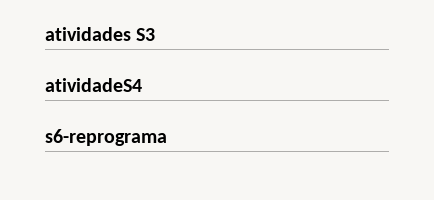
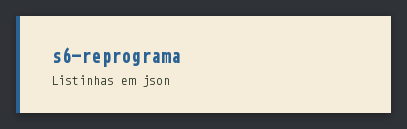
[45,27,156,41] [45,78,142,92] [45,129,167,146] atividades S3 // atividadeS4 // s6-reprograma -> [51,47,181,67] [51,75,170,87] s6-reprograma // Listinhas em json

